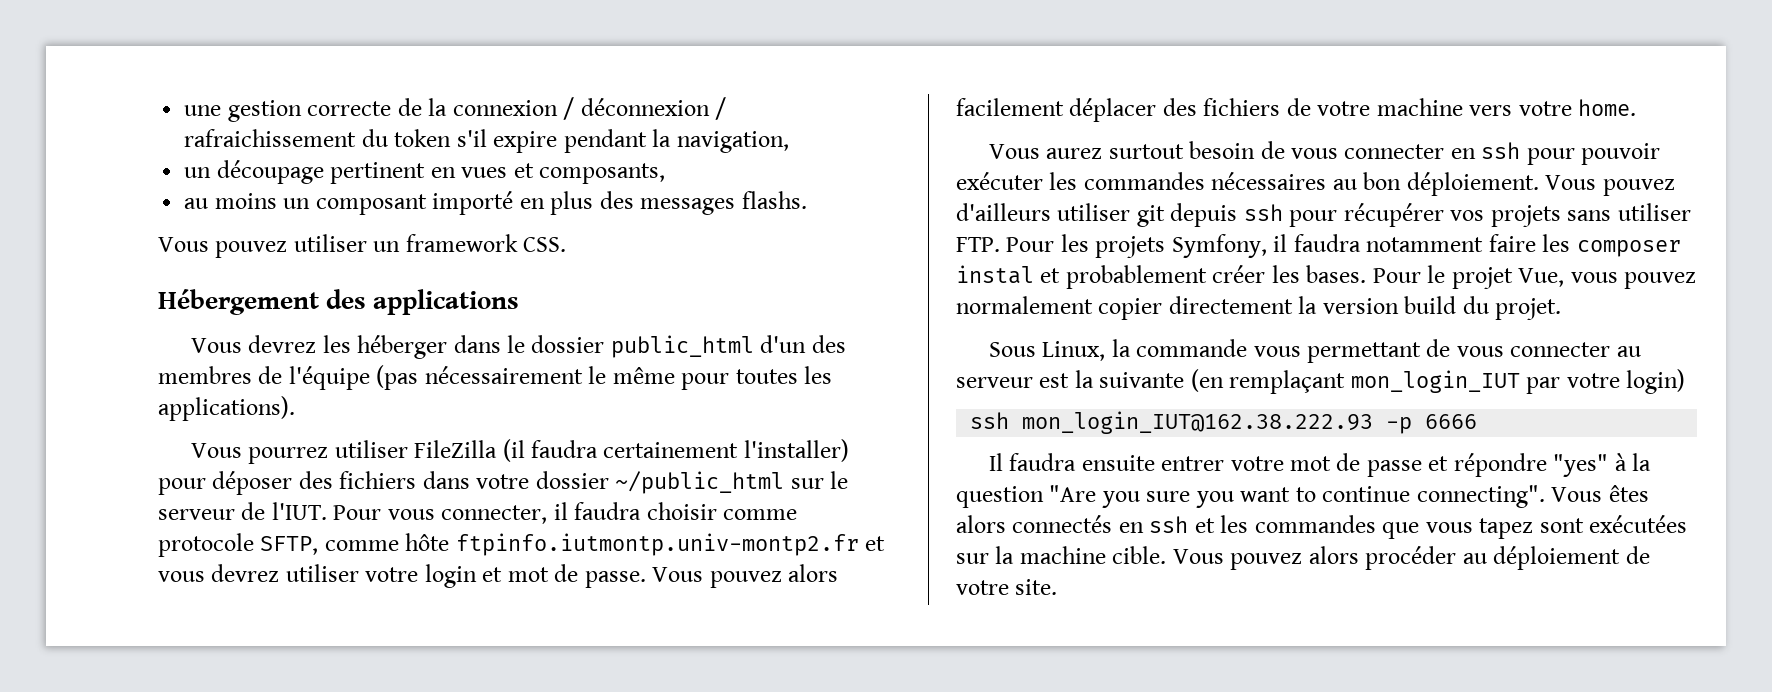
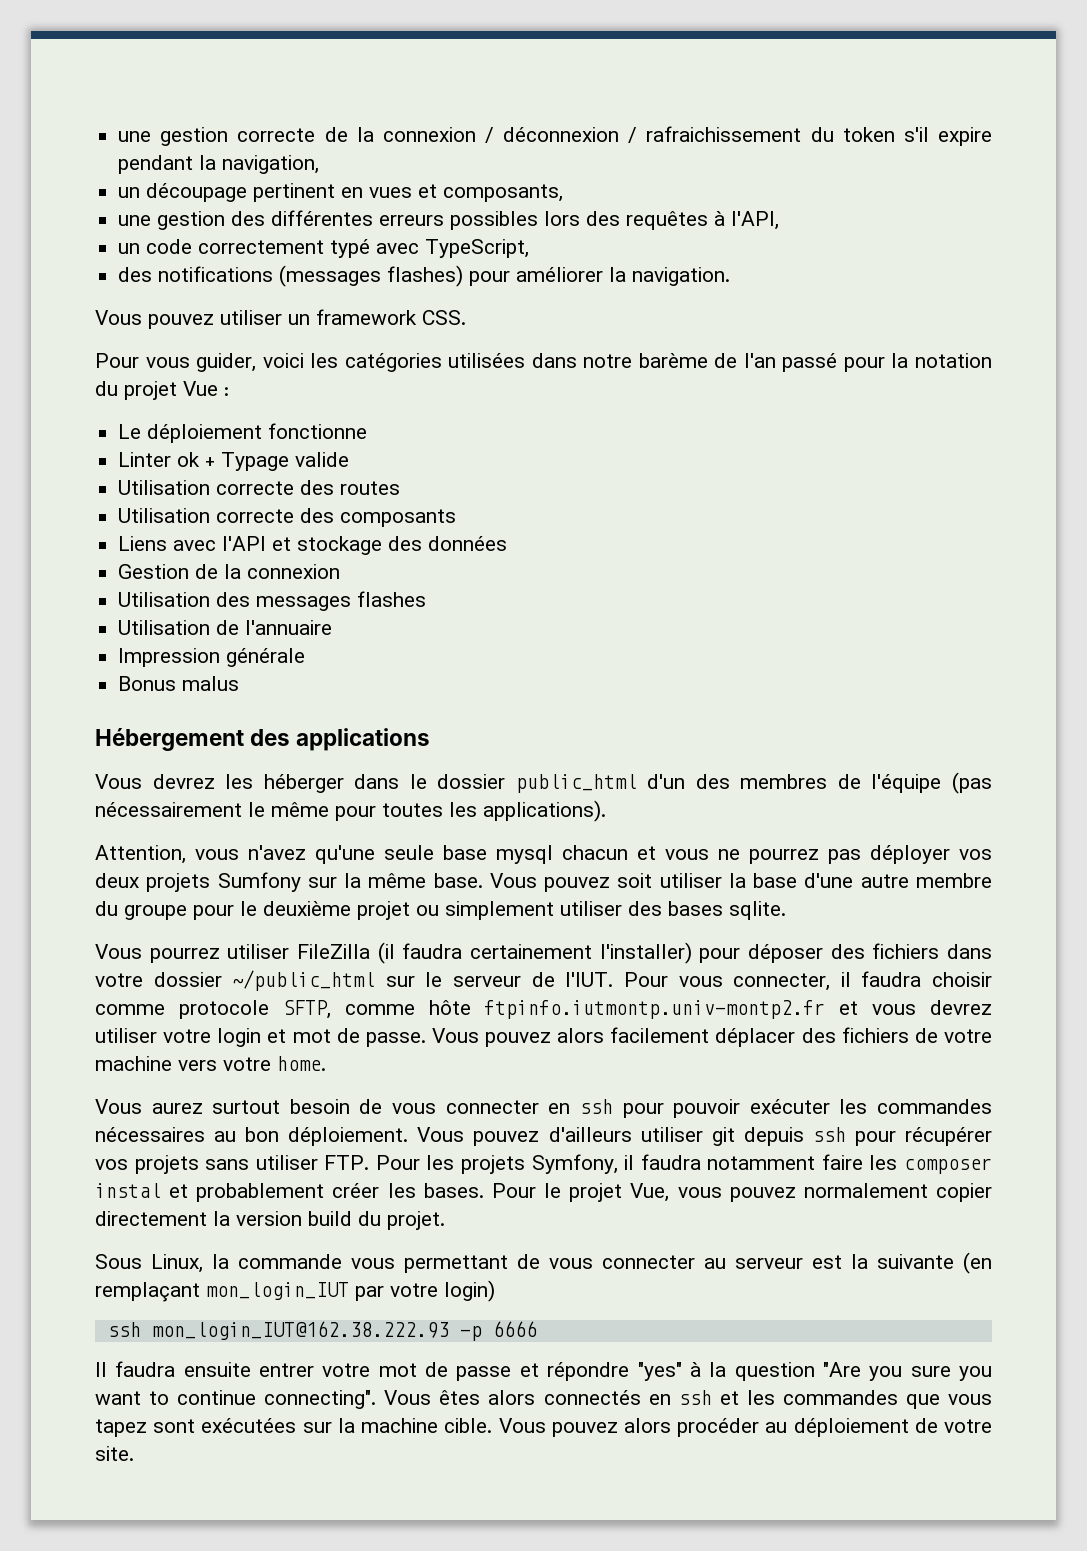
[184,191,807,215] au moins un composant importé en plus des messages flashs. -> [118,210,780,230] [118,239,530,258] [118,265,731,287] une gestion des différentes erreurs possibles lors des requêtes à l'API, // un code correctement typé avec TypeScript, // des notifications (messages flashes) pour améliorer la navigation.
(567, 244) none -> [95,353,992,372] [95,381,229,400] [118,423,368,443] [118,452,350,471] [118,480,401,495] [118,508,457,527] [118,536,508,555] [118,564,341,579] [118,591,427,611] [118,620,333,635] [118,648,306,667] [118,676,240,691] // Pour vous guider, voici les catégories utilisées dans notre barème de l'an passé pour la notation du projet Vue : // Le déploiement fonctionne // Linter ok + Typage valide // Utilisation correcte des routes // Utilisation correcte des composants // Liens avec l'API et stockage des données // Gestion de la connexion // Utilisation des messages flashes // Utilisation de l'annuaire // Impression générale // Bonus malus
(295, 408) none -> [95,845,992,864] [95,872,992,892] [95,901,786,920] // Attention, vous n'avez qu'une seule base mysql chacun et vous ne pourrez pas déployer vos deux projets Sumfony sur la même base. Vous pouvez soit utiliser la base d'une autre membre du groupe pour le deuxième projet ou simplement utiliser des bases sqlite.

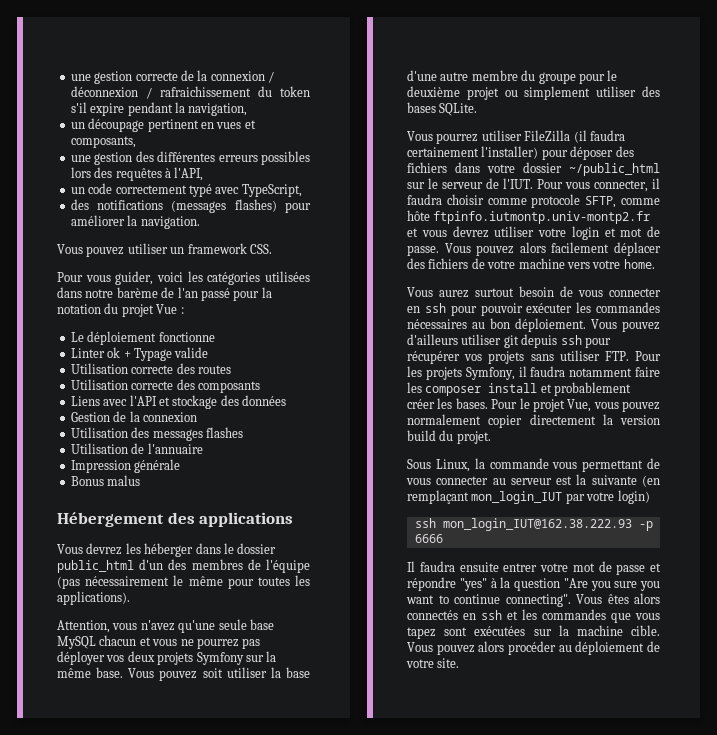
[496,845,553,864] mysql -> [57,636,96,649] MySQL
[217,872,301,892] Sumfony -> [196,652,244,665] Symfony
[729,901,786,920] sqlite. -> [439,103,478,116] SQLite.
[95,1183,161,1198] instal -> [488,383,538,393] install

